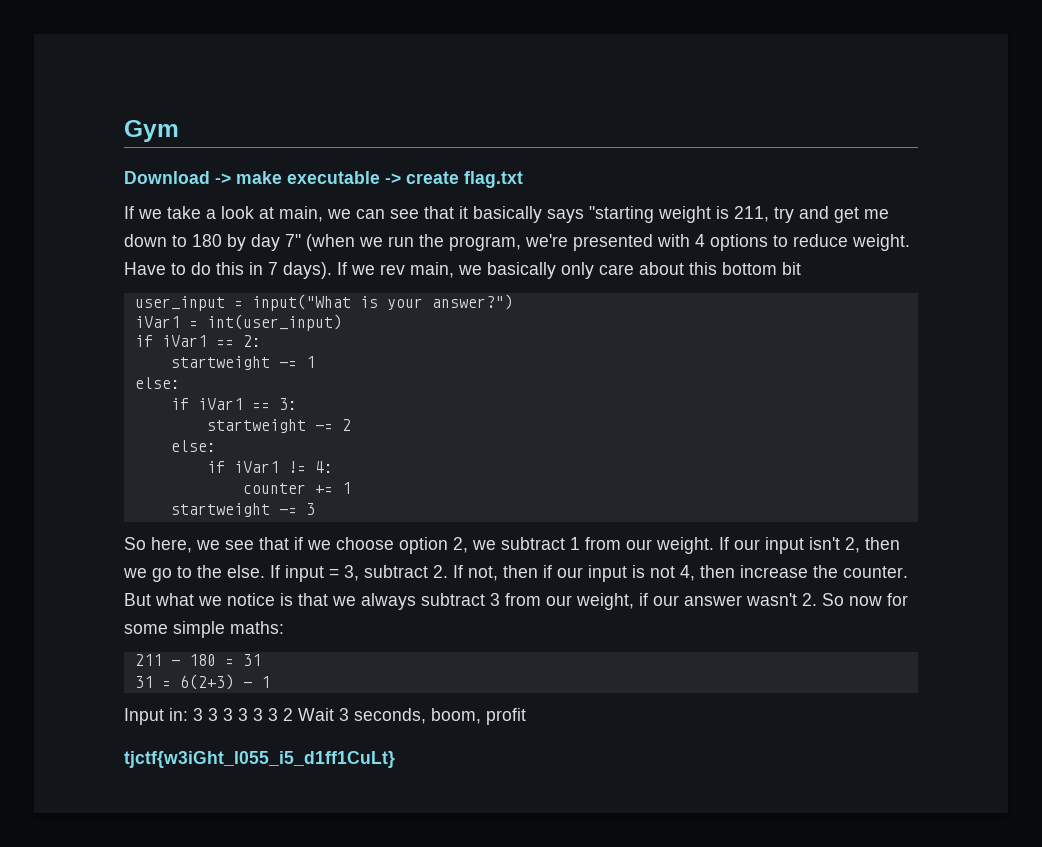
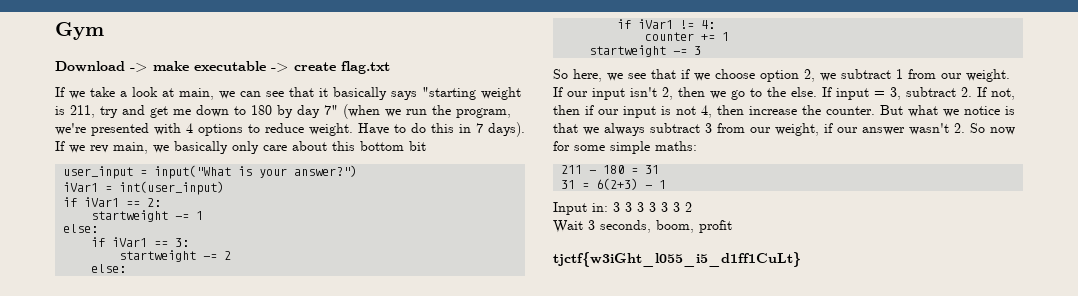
(293, 714) none -> (692, 207) //

